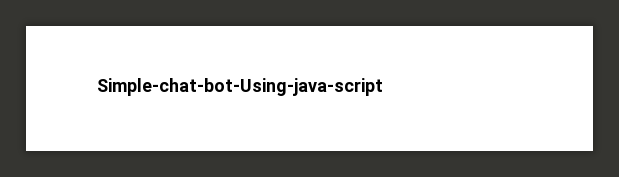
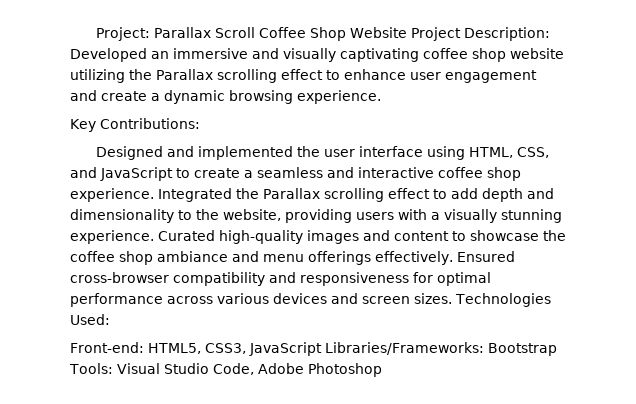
[97,78,383,96] Simple-chat-bot-Using-java-script -> [96,27,551,41] [70,48,564,62] [70,69,537,83] [70,90,381,104] [70,118,200,132] [96,146,550,160] [70,167,521,181] [70,188,554,202] [70,209,562,223] [70,230,566,244] [70,251,515,265] [70,272,491,286] [70,293,551,307] [70,314,110,325] [70,342,557,356] [69,363,382,377] Project: Parallax Scroll Coffee Shop Website Project Description: Developed an immersive and visually captivating coffee shop website utilizing the Parallax scrolling effect to enhance user engagement and create a dynamic browsing experience. // Key Contributions: // Designed and implemented the user interface using HTML, CSS, and JavaScript to create a seamless and interactive coffee shop experience. Integrated the Parallax scrolling effect to add depth and dimensionality to the website, providing users with a visually stunning experience. Curated high-quality images and content to showcase the coffee shop ambiance and menu offerings effectively. Ensured cross-browser compatibility and responsiveness for optimal performance across various devices and screen sizes. Technologies Used: // Front-end: HTML5, CSS3, JavaScript Libraries/Frameworks: Bootstrap Tools: Visual Studio Code, Adobe Photoshop

